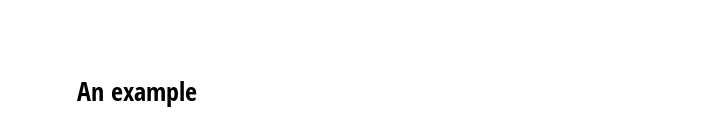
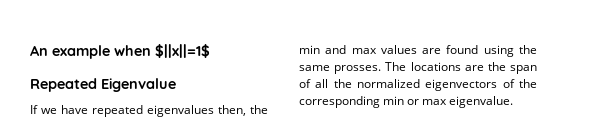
(198, 94) none -> [114,44,210,58] [30,78,176,92] [30,105,268,117] [299,45,537,57] [299,62,537,74] [299,79,537,91] [299,96,514,108] when $||x||=1$ // Repeated Eigenvalue // If we have repeated eigenvalues then, the min and max values are found using the same prosses. The locations are the span of all the normalized eigenvectors of the corresponding min or max eigenvalue.

